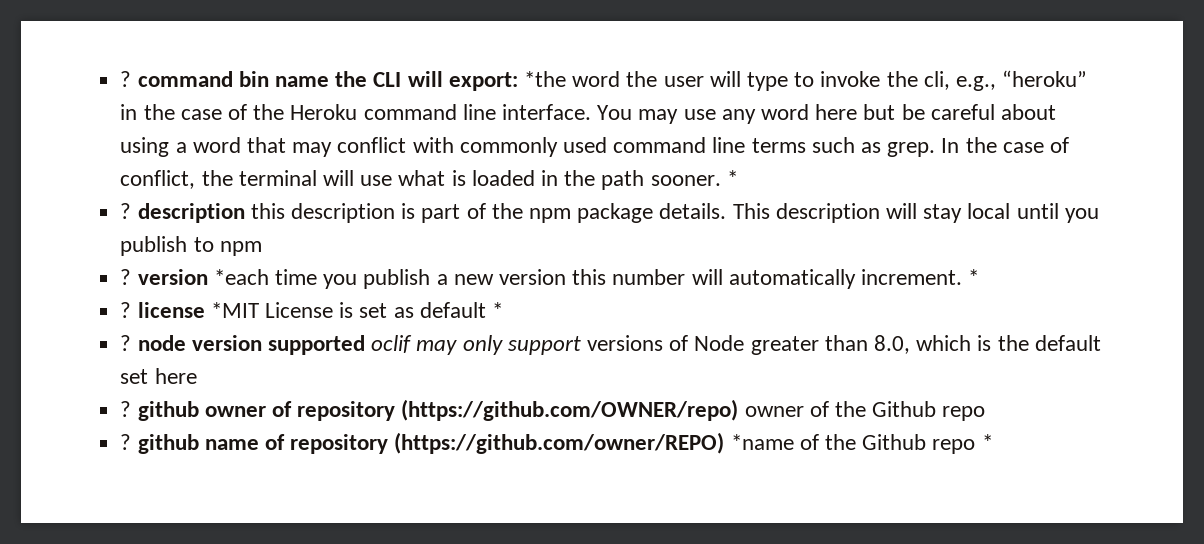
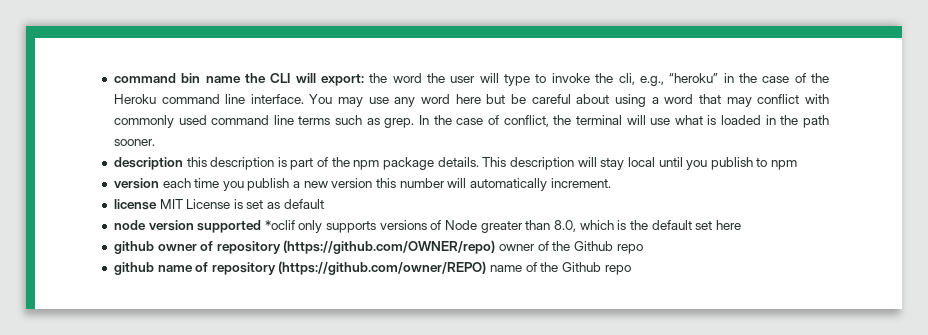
[120,71,132,87] ? -> (113, 78) none
[523,71,566,87] *the -> [369,73,388,83] the
[726,170,738,186] [120,203,132,219] * // ? -> (155, 142) //
[120,269,269,285] ? version *each -> [113,178,191,189] version each
[968,269,980,285] [120,302,259,318] * // ? license *MIT -> [113,199,183,210] // license MIT
[491,302,503,318] [120,335,132,351] * // ? -> (324, 204) //
[371,335,581,355] oclif may only support -> [264,220,377,233] *oclif only supports
[120,401,132,417] ? -> (741, 225) none
[120,434,132,450] ? -> (643, 249) none
[730,434,993,454] *name of the Github repo * -> [490,262,631,275] name of the Github repo

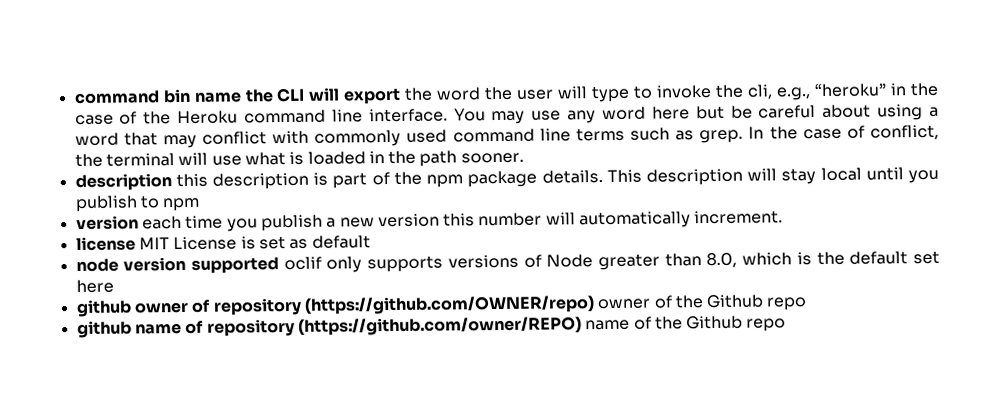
[320,74,364,86] export: -> [343,87,402,105] export
[264,220,295,230] *oclif -> [283,256,322,271] oclif

